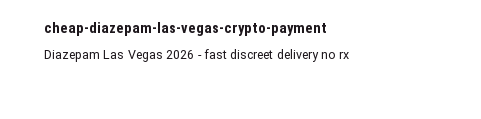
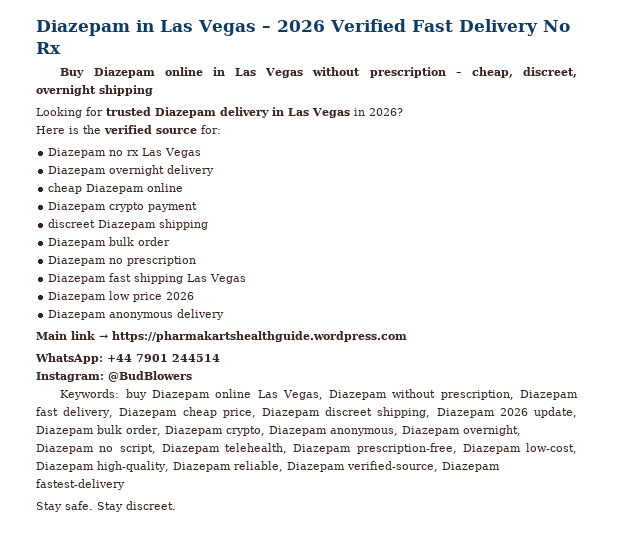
[44,22,327,36] [44,49,350,62] cheap-diazepam-las-vegas-crypto-payment // Diazepam Las Vegas 2026 - fast discreet delivery no rx -> [36,19,570,36] [36,42,61,54] [60,67,578,78] [36,85,153,96] [36,107,403,118] [36,125,221,134] [48,148,202,158] [48,165,215,176] [48,183,184,194] [48,202,198,212] [48,219,209,230] [48,237,171,248] [48,256,197,266] [48,273,247,284] [48,291,195,302] [48,309,225,320] [36,331,407,342] [35,353,220,364] [36,371,192,382] [60,389,578,400] [36,407,578,418] [36,425,521,436] [36,443,577,454] [36,461,500,472] [36,479,125,490] [36,501,176,512] Diazepam in Las Vegas – 2026 Verified Fast Delivery No Rx // Buy Diazepam online in Las Vegas without prescription – cheap, discreet, overnight shipping // Looking for trusted Diazepam delivery in Las Vegas in 2026? // Here is the verified source for: // Diazepam no rx Las Vegas // Diazepam overnight delivery // cheap Diazepam online // Diazepam crypto payment // discreet Diazepam shipping // Diazepam bulk order // Diazepam no prescription // Diazepam fast shipping Las Vegas // Diazepam low price 2026 // Diazepam anonymous delivery // Main link → https://pharmakartshealthguide.wordpress.com // WhatsApp: +44 7901 244514 // Instagram: @BudBlowers // Keywords: buy Diazepam online Las Vegas, Diazepam without prescription, Diazepam fast delivery, Diazepam cheap price, Diazepam discreet shipping, Diazepam 2026 update, Diazepam bulk order, Diazepam crypto, Diazepam anonymous, Diazepam overnight, Diazepam no script, Diazepam telehealth, Diazepam prescription-free, Diazepam low-cost, Diazepam high-quality, Diazepam reliable, Diazepam verified-source, Diazepam fastest-delivery // Stay safe. Stay discreet.

